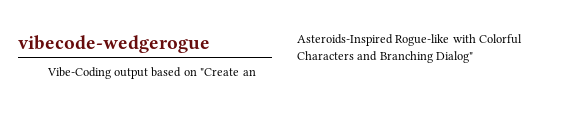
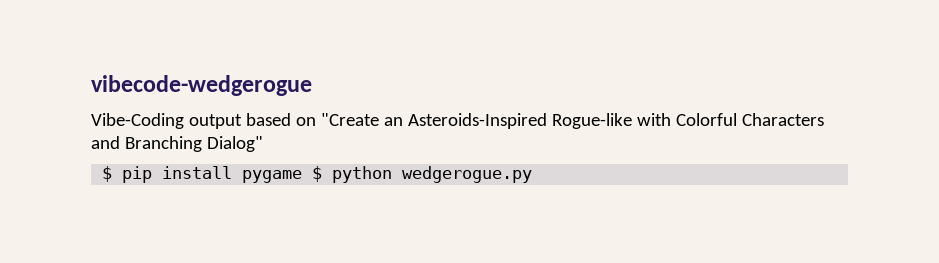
(474, 57) none -> [102,166,533,183] // $ pip install pygame $ python wedgerogue.py

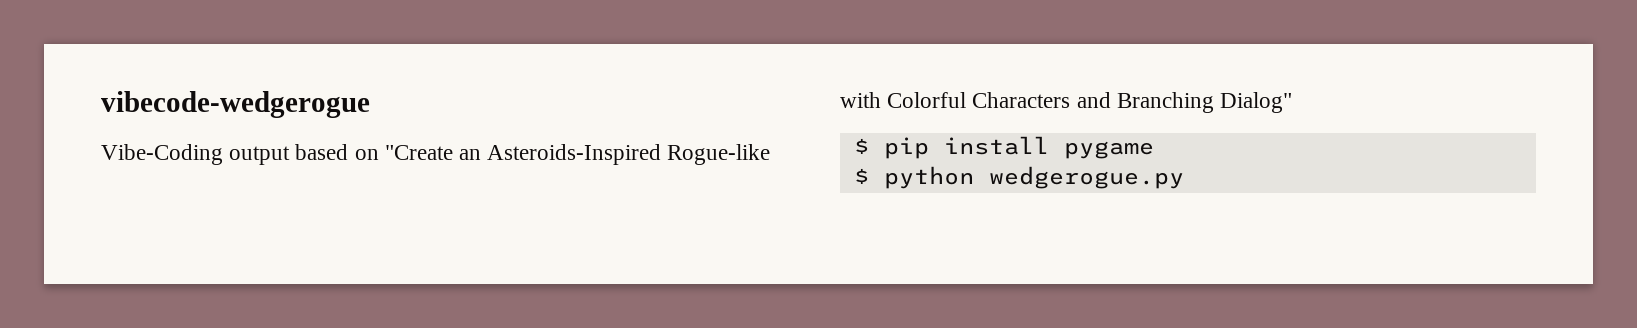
(303, 176) none -> (1154, 150) //

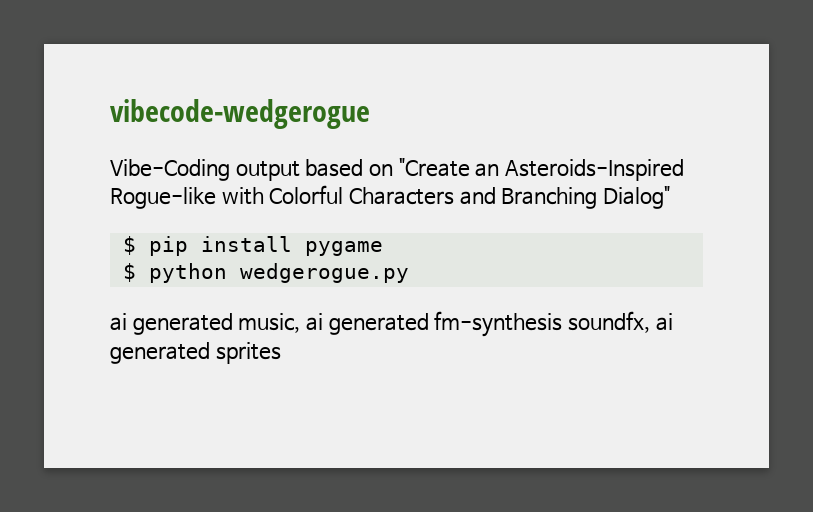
(1184, 177) none -> [110,311,673,337] [110,342,281,364] // ai generated music, ai generated fm-synthesis soundfx, ai generated sprites

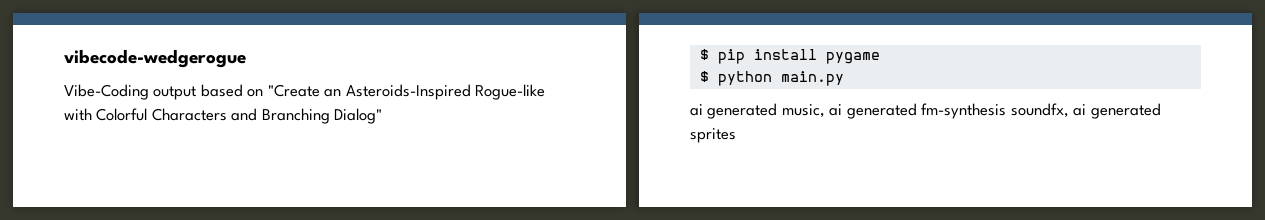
[239,263,409,283] wedgerogue.py -> [780,71,844,86] main.py

